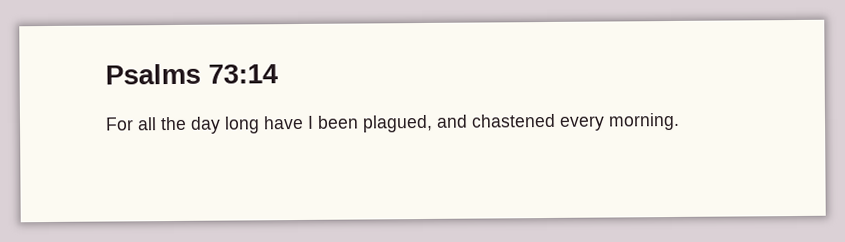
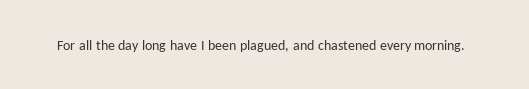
[105,63,279,85] Psalms 73:14 // -> (57, 45) none

